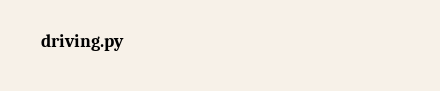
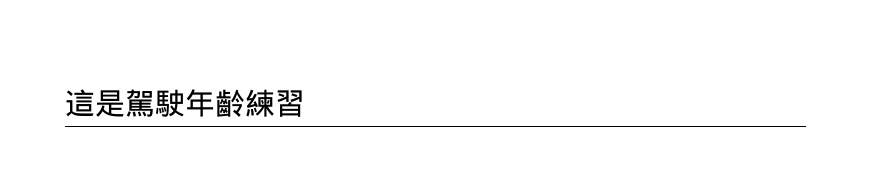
[41,34,124,51] driving.py -> [65,89,305,117] 這是駕駛年齡練習

